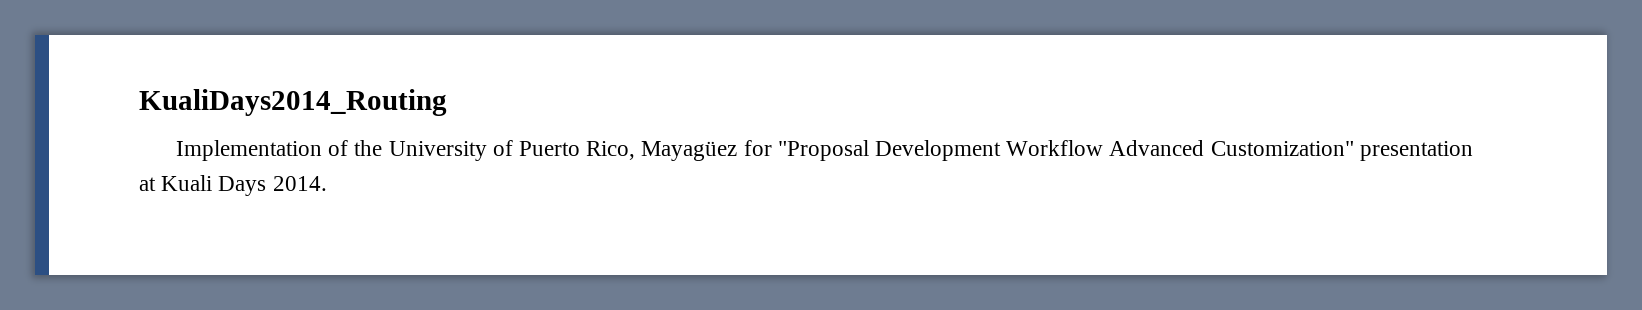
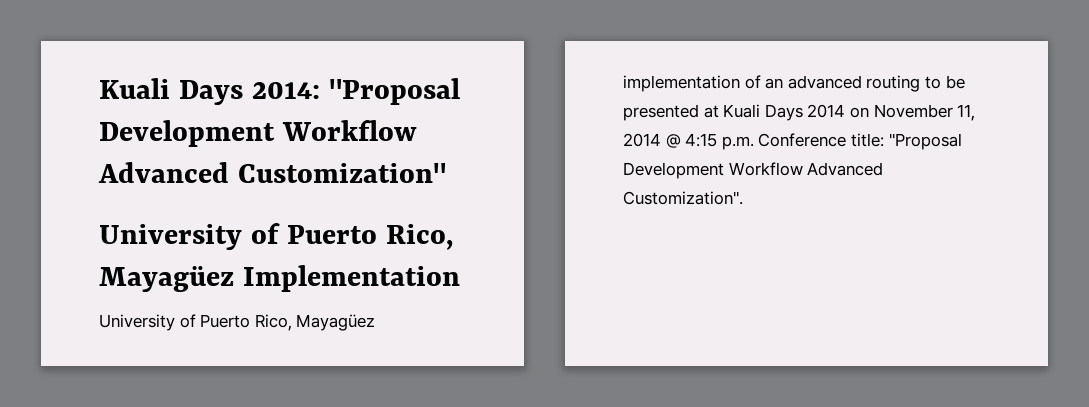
[139,89,447,116] [175,140,1473,161] [139,175,327,196] KualiDays2014_Routing // Implementation of the University of Puerto Rico, Mayagüez for "Proposal Development Workflow Advanced Customization" presentation at Kuali Days 2014. -> [99,78,460,105] [99,120,417,147] [98,162,446,183] [99,223,453,250] [99,265,460,292] [99,314,376,331] [623,75,965,92] [623,104,976,121] [623,133,962,150] [623,162,884,179] [623,191,743,205] Kuali Days 2014: "Proposal Development Workflow Advanced Customization" // University of Puerto Rico, Mayagüez Implementation // University of Puerto Rico, Mayagüez implementation of an advanced routing to be presented at Kuali Days 2014 on November 11, 2014 @ 4:15 p.m. Conference title: "Proposal Development Workflow Advanced Customization".

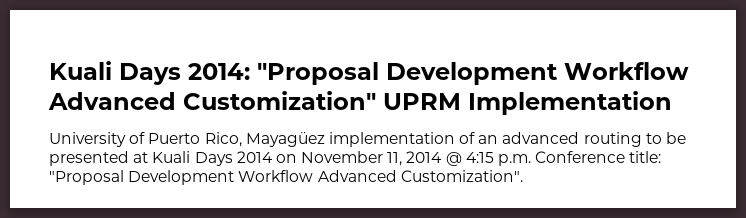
[99,223,453,250] [99,266,234,292] // University of Puerto Rico, Mayagüez -> [383,93,461,110] UPRM

